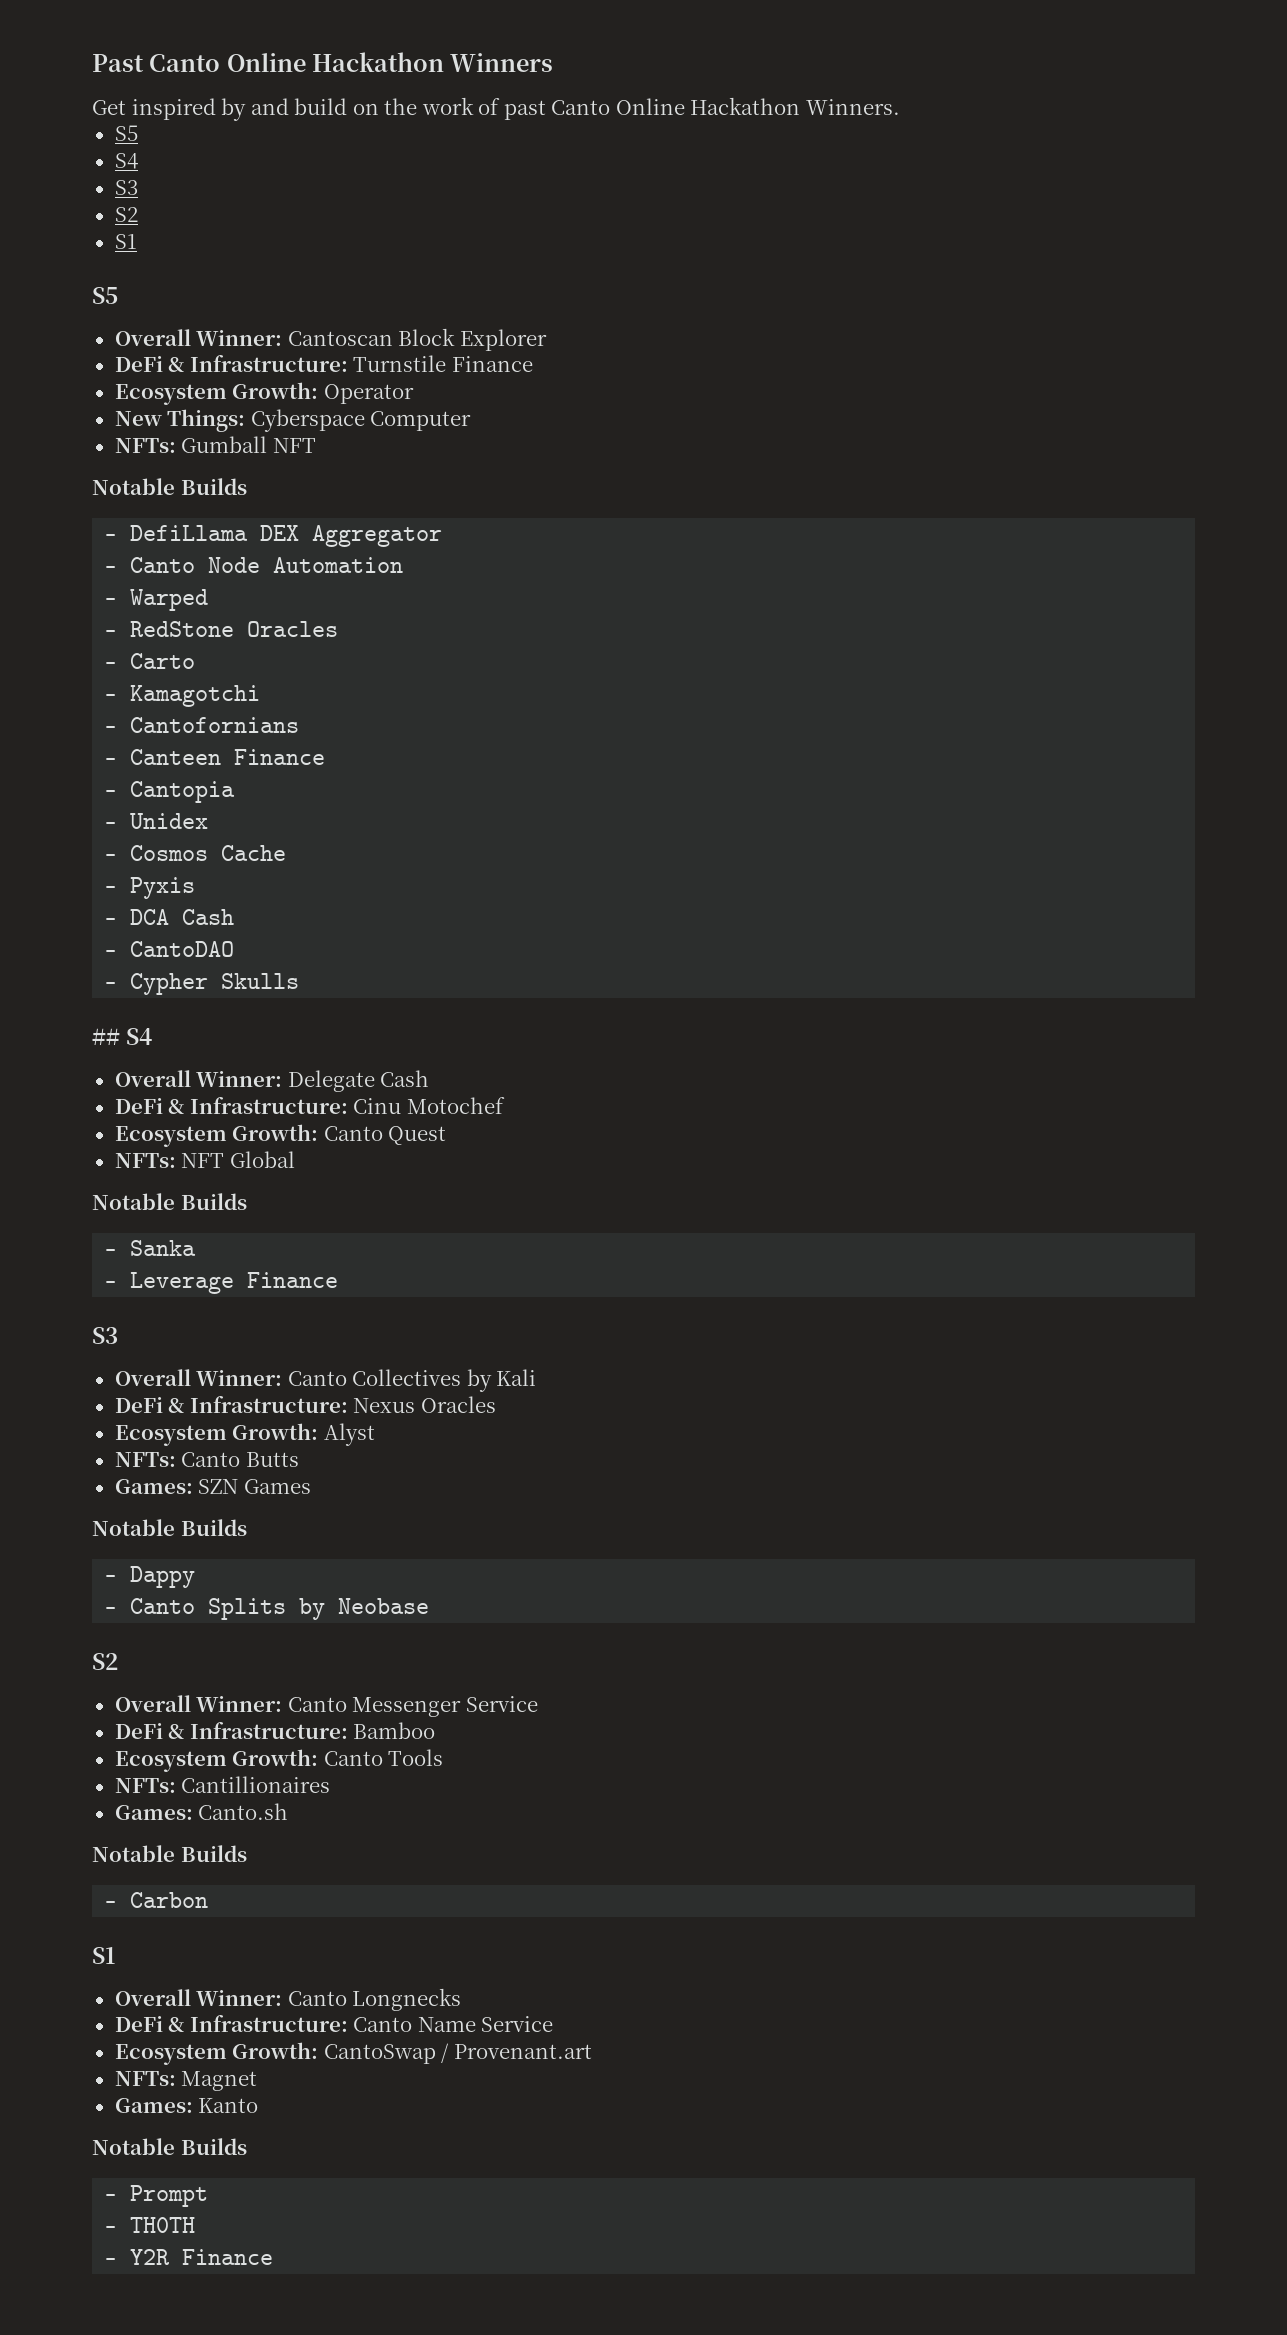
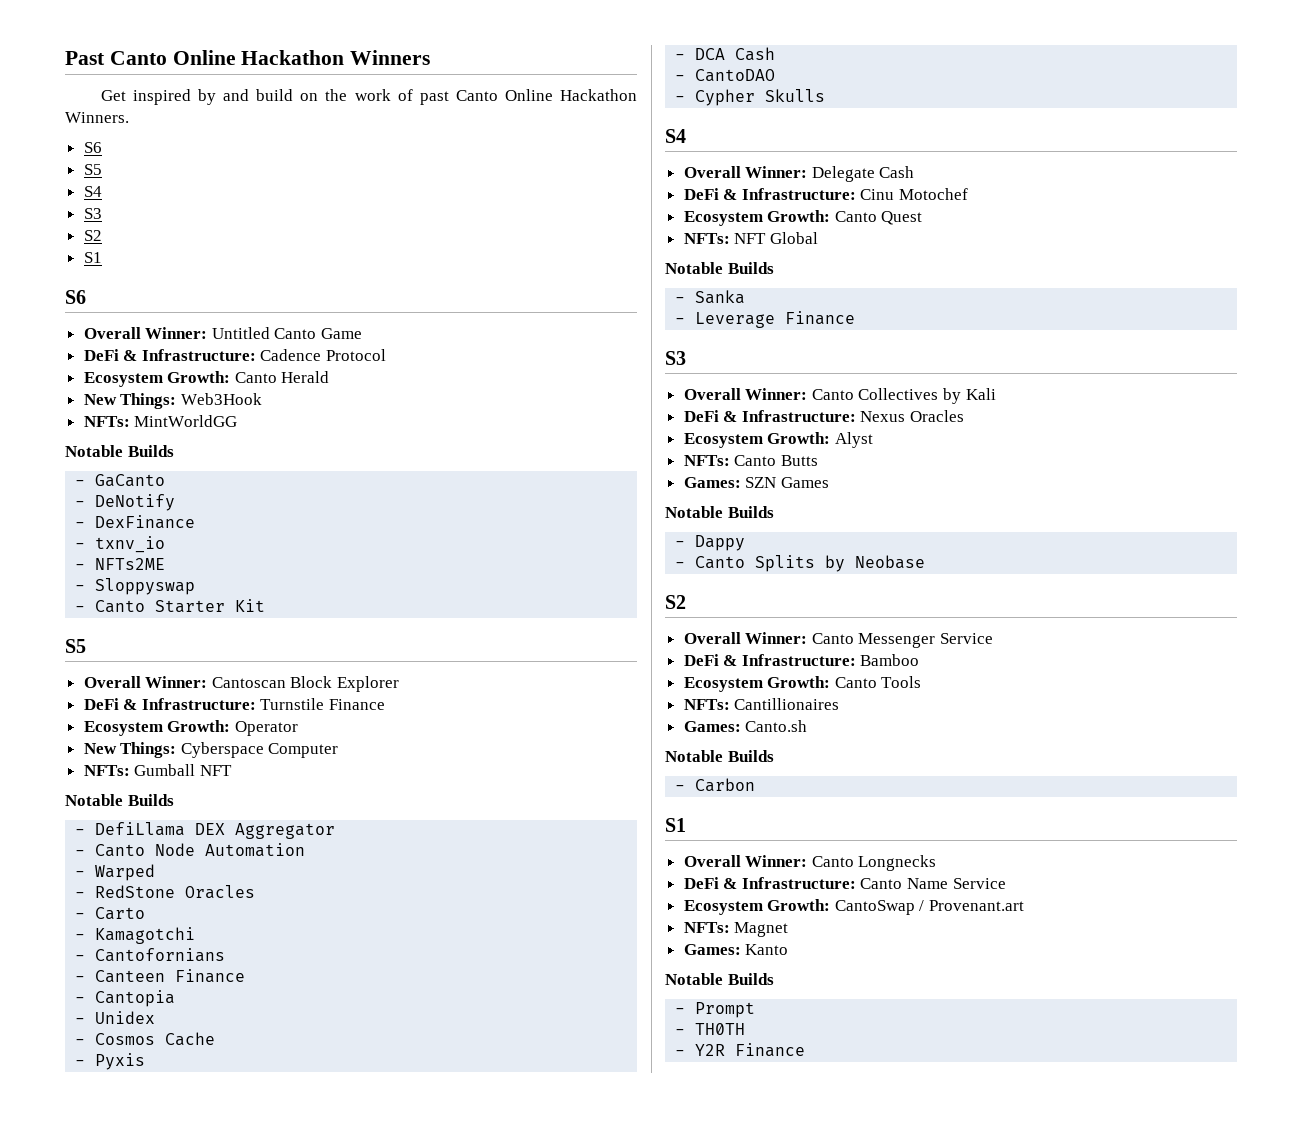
(900, 107) none -> [83,142,102,153] // S6
(137, 241) none -> [65,290,86,304] [83,327,363,339] [83,349,387,361] [83,371,330,387] [83,393,262,409] [83,415,238,427] [65,445,174,457] [75,474,166,487] [75,494,176,511] [75,515,196,529] [75,536,166,553] [75,558,166,570] [75,578,196,595] [75,599,266,613] // S6 // Overall Winner: Untitled Canto Game // DeFi & Infrastructure: Cadence Protocol // Ecosystem Growth: Canto Herald // New Things: Web3Hook // NFTs: MintWorldGG // Notable Builds // - GaCanto // - DeNotify // - DexFinance // - txnv_io // - NFTs2ME // - Sloppyswap // - Canto Starter Kit
[92,1028,120,1045] ## -> (826, 95) none

